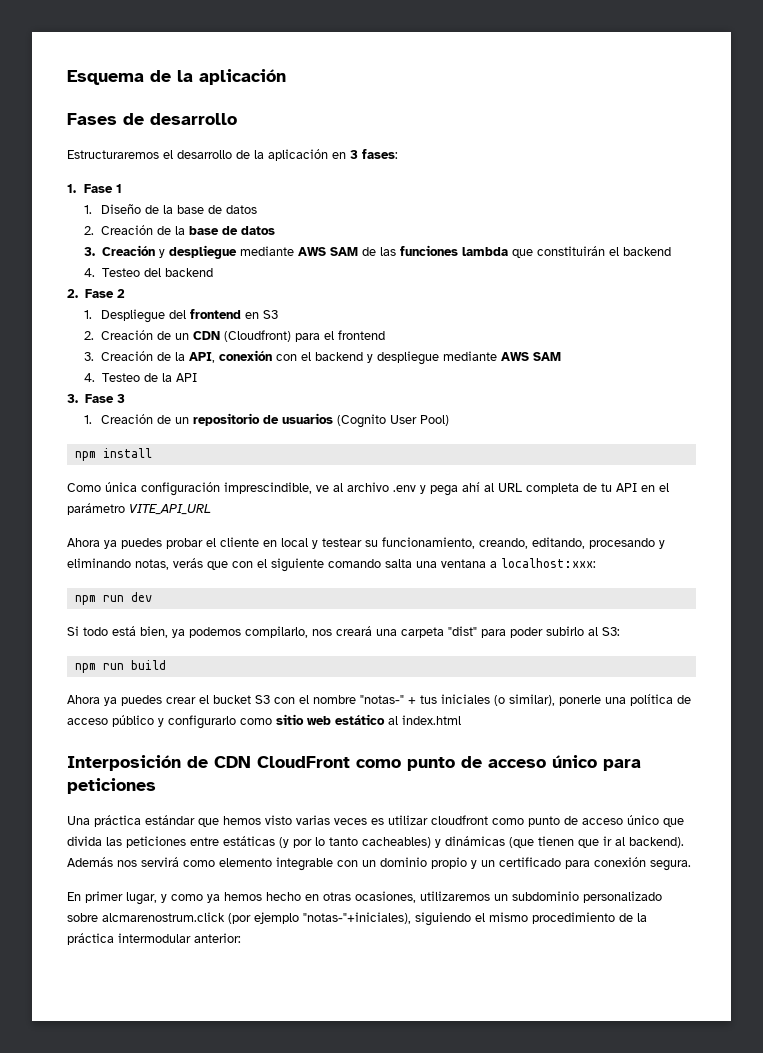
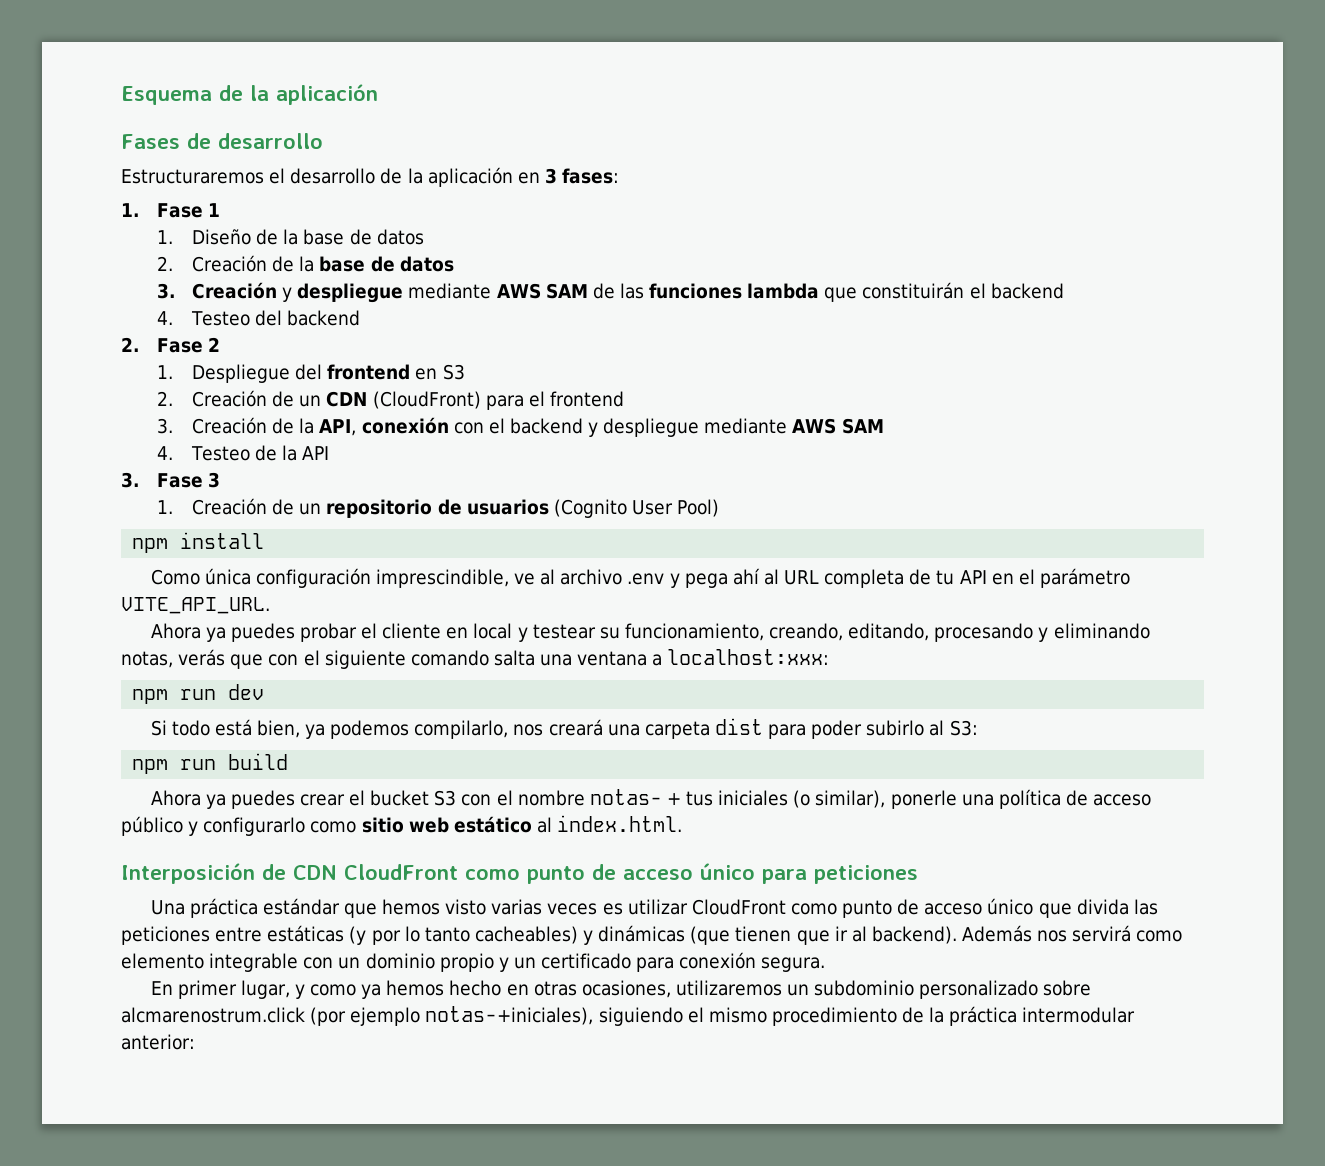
[224,330,292,342] (Cloudfront) -> [372,391,481,409] (CloudFront)
[129,504,211,515] VITE_API_URL -> [121,597,270,614] VITE_API_URL.
[448,626,477,636] "dist" -> [714,718,763,735] dist
[360,695,404,704] "notas-" -> [589,789,662,805] notas-
[402,715,461,725] index.html -> [557,815,683,832] index.html.
[431,815,488,825] cloudfront -> [691,899,786,915] CloudFront
[303,912,411,924] "notas-"+iniciales), -> [425,1006,594,1025] notas-+iniciales),

